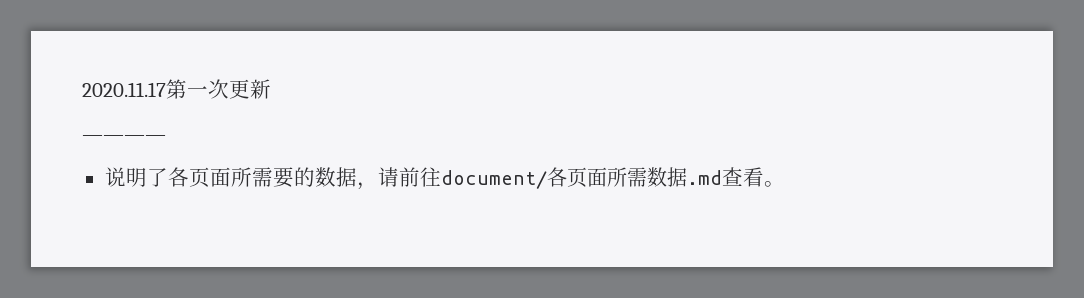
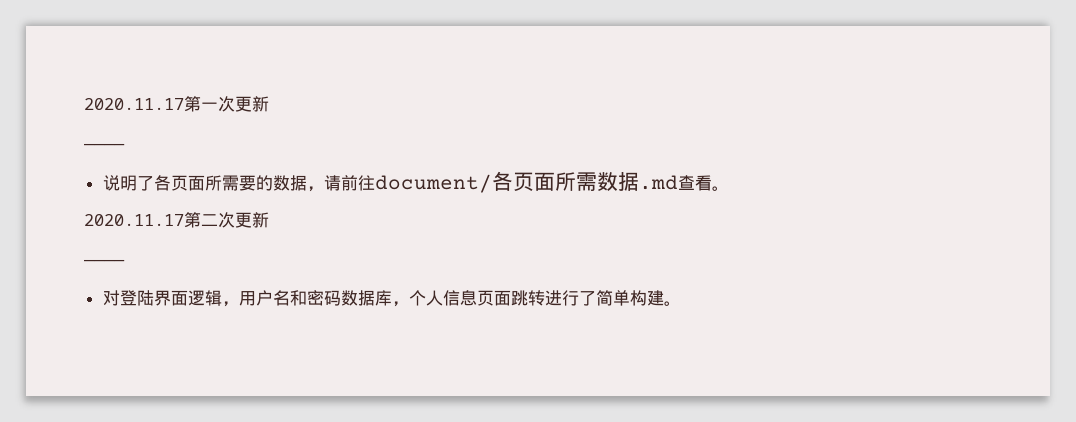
(785, 184) none -> [84,212,269,228] [84,259,125,265] [102,290,681,307] // 2020.11.17第二次更新 // ———— // 对登陆界面逻辑，用户名和密码数据库，个人信息页面跳转进行了简单构建。

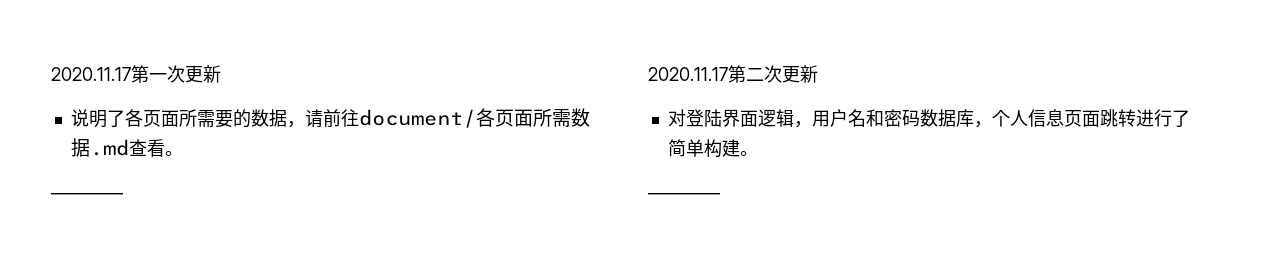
[84,143,125,149] // ———— -> (221, 74) none
(729, 188) none -> [51,193,123,199] // ————
[84,259,125,265] // ———— -> (818, 74) none
(681, 303) none -> [648,193,720,199] // ————

